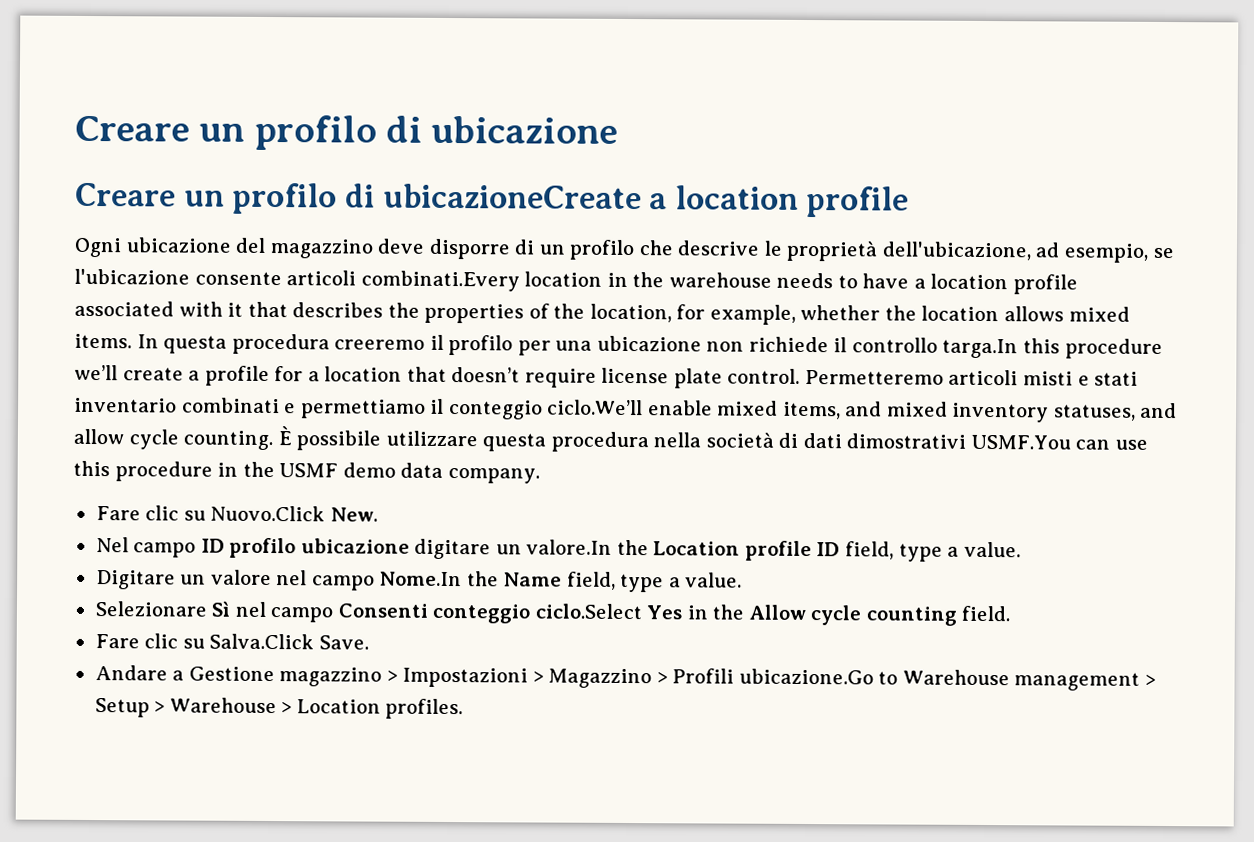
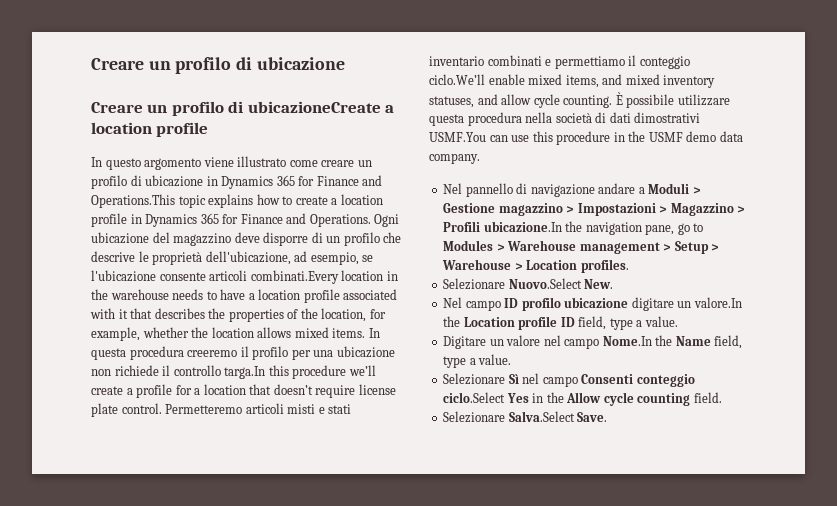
(910, 201) none -> [91,156,372,170] [91,175,383,189] [91,194,383,208] [91,213,371,227] In questo argomento viene illustrato come creare un profilo di ubicazione in Dynamics 365 for Finance and Operations.This topic explains how to create a location profile in Dynamics 365 for Finance and Operations.
[95,505,326,522] Fare clic su Nuovo.Click -> [443,183,701,197] [443,203,746,216] [443,221,704,235] [443,240,720,254] [442,259,629,273] [443,278,582,290] Nel pannello di navigazione andare a Moduli > Gestione magazzino > Impostazioni > Magazzino > Profili ubicazione.In the navigation pane, go to Modules > Warehouse management > Setup > Warehouse > Location profiles. // Selezionare Nuovo.Select
[94,633,369,650] [94,665,1157,691] [94,697,464,720] Fare clic su Salva.Click Save. // Andare a Gestione magazzino > Impostazioni > Magazzino > Profili ubicazione.Go to Warehouse management > Setup > Warehouse > Location profiles. -> [443,411,608,423] Selezionare Salva.Select Save.

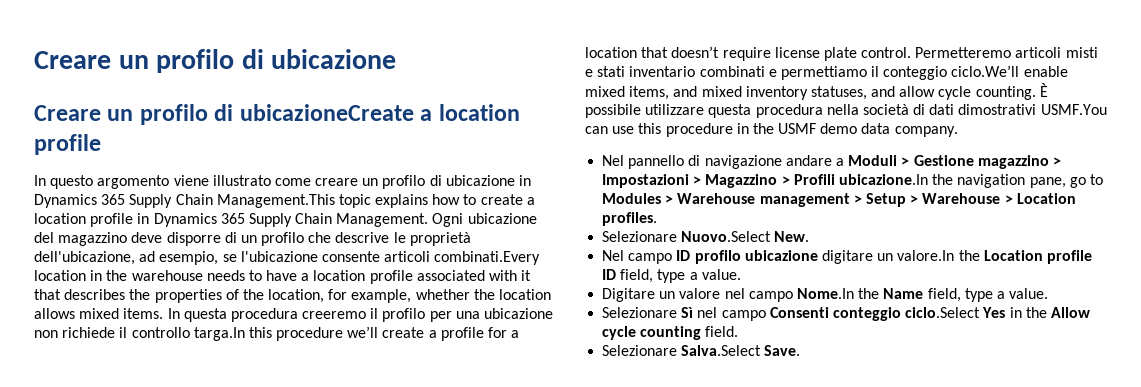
[298,175,383,186] [91,194,175,208] for Finance and Operations.This -> [129,194,335,208] Supply Chain Management.This
[222,213,371,227] for Finance and Operations. -> [248,213,429,227] Supply Chain Management.

